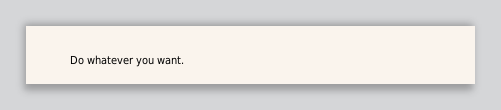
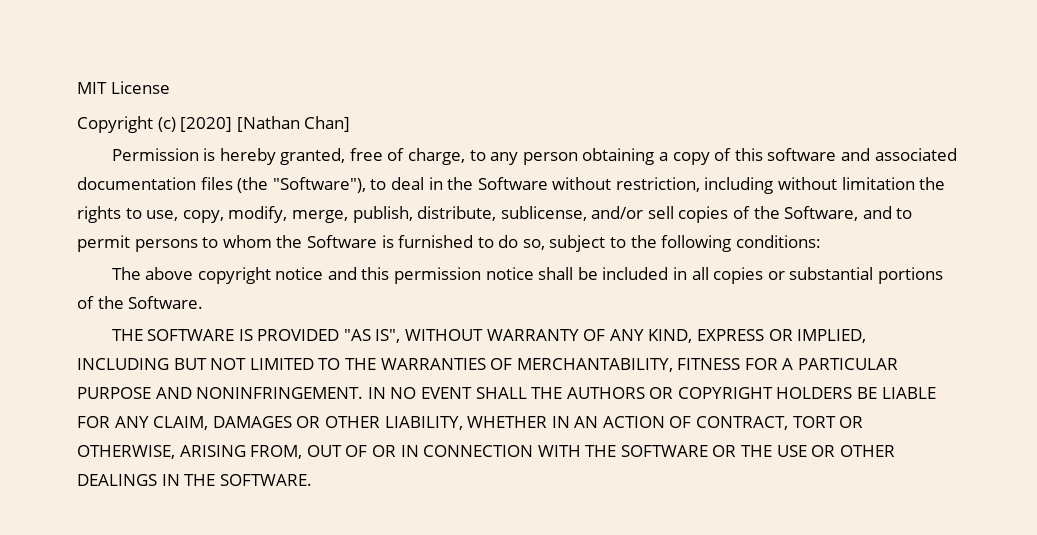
[70,55,184,67] Do whatever you want. -> [77,81,170,94] [77,116,351,133] [111,148,957,165] [77,177,946,194] [77,206,913,223] [77,235,821,252] [111,267,943,284] [77,296,204,309] [111,329,867,343] [77,358,899,372] [77,387,936,399] [77,416,864,430] [77,445,895,459] [77,474,312,486] MIT License // Copyright (c) [2020] [Nathan Chan] // Permission is hereby granted, free of charge, to any person obtaining a copy of this software and associated documentation files (the "Software"), to deal in the Software without restriction, including without limitation the rights to use, copy, modify, merge, publish, distribute, sublicense, and/or sell copies of the Software, and to permit persons to whom the Software is furnished to do so, subject to the following conditions: // The above copyright notice and this permission notice shall be included in all copies or substantial portions of the Software. // THE SOFTWARE IS PROVIDED "AS IS", WITHOUT WARRANTY OF ANY KIND, EXPRESS OR IMPLIED, INCLUDING BUT NOT LIMITED TO THE WARRANTIES OF MERCHANTABILITY, FITNESS FOR A PARTICULAR PURPOSE AND NONINFRINGEMENT. IN NO EVENT SHALL THE AUTHORS OR COPYRIGHT HOLDERS BE LIABLE FOR ANY CLAIM, DAMAGES OR OTHER LIABILITY, WHETHER IN AN ACTION OF CONTRACT, TORT OR OTHERWISE, ARISING FROM, OUT OF OR IN CONNECTION WITH THE SOFTWARE OR THE USE OR OTHER DEALINGS IN THE SOFTWARE.

